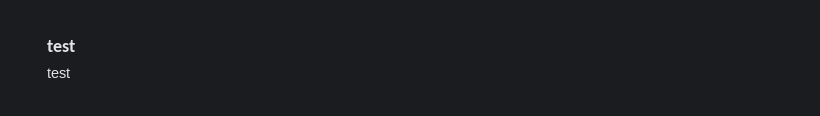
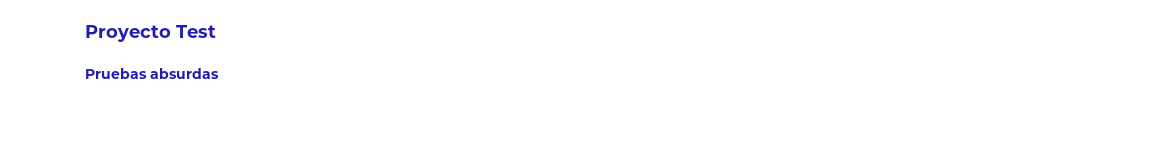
[47,40,75,52] [47,68,70,78] test // test -> [85,25,216,42] [85,68,219,79] Proyecto Test // Pruebas absurdas

